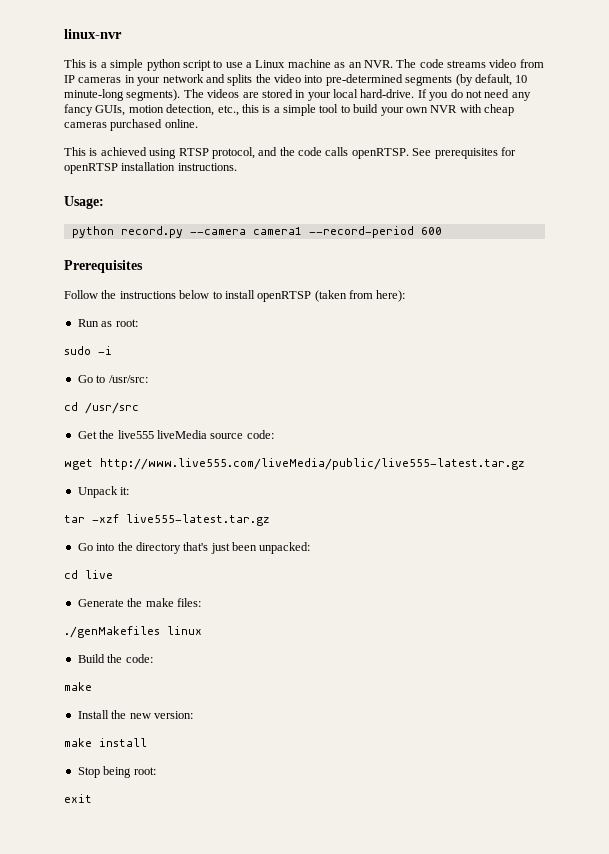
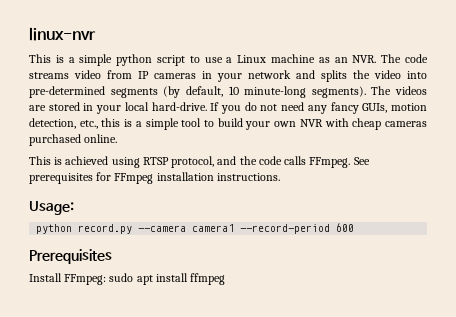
[351,148,409,159] openRTSP. -> [309,157,351,168] FFmpeg.
[64,163,118,174] openRTSP -> [114,173,154,184] FFmpeg
[64,290,406,302] [77,319,138,327] [64,346,112,355] [77,375,148,383] [64,402,139,414] [77,430,274,439] [64,458,525,470] [77,486,130,498] [64,514,270,526] [77,542,311,554] [64,570,113,579] [77,598,201,607] [64,626,202,638] [77,654,153,663] [64,682,92,691] [77,710,193,719] [64,738,147,747] [77,766,156,778] [64,794,92,803] Follow the instructions below to install openRTSP (taken from here): // Run as root: // sudo -i // Go to /usr/src: // cd /usr/src // Get the live555 liveMedia source code: // wget http://www.live555.com/liveMedia/public/live555-latest.tar.gz // Unpack it: // tar -xzf live555-latest.tar.gz // Go into the directory that's just been unpacked: // cd live // Generate the make files: // ./genMakefiles linux // Build the code: // make // Install the new version: // make install // Stop being root: // exit -> [29,273,226,285] Install FFmpeg: sudo apt install ffmpeg

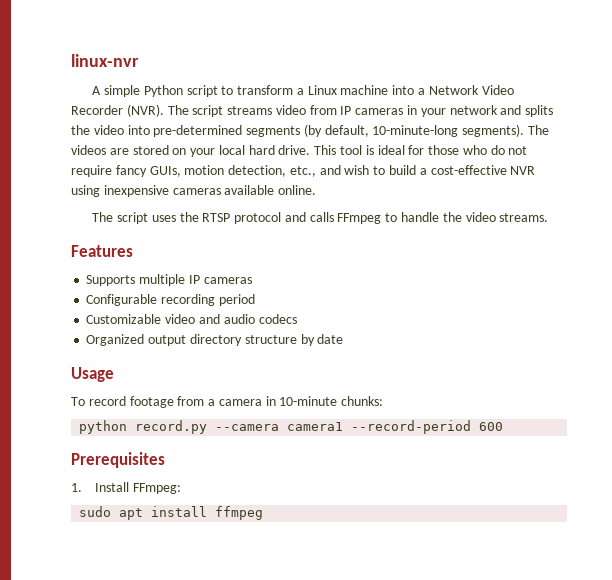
[29,54,153,66] This is a simple python -> [92,85,183,97] A simple Python
[204,57,223,63] use -> [237,85,294,95] transform
[318,54,429,63] as an NVR. The code -> [392,85,514,95] [71,104,224,117] into a Network Video Recorder (NVR). The script
[228,86,307,98] 10 minute-long -> [372,125,459,137] 10-minute-long
[83,103,94,111] in -> [172,148,187,155] on
[151,102,327,114] hard-drive. If you do not need any -> [248,145,528,155] [71,165,112,177] hard drive. This tool is ideal for those who do not require
[101,118,428,130] [29,134,118,146] [29,156,370,168] [29,172,280,184] [29,201,74,215] this is a simple tool to build your own NVR with cheap cameras purchased online. // This is achieved using RTSP protocol, and the code calls FFmpeg. See prerequisites for FFmpeg installation instructions. // Usage: -> [319,165,536,175] [71,185,317,197] [92,212,549,224] [71,245,133,257] [86,274,252,286] [86,294,255,306] [86,314,297,324] [86,334,344,346] [71,367,114,382] [71,396,384,408] and wish to build a cost-effective NVR using inexpensive cameras available online. // The script uses the RTSP protocol and calls FFmpeg to handle the video streams. // Features // Supports multiple IP cameras // Configurable recording period // Customizable video and audio codecs // Organized output directory structure by date // Usage // To record footage from a camera in 10-minute chunks:
(112, 256) none -> [71,483,82,492] 1.
(107, 279) none -> (181, 488) //

